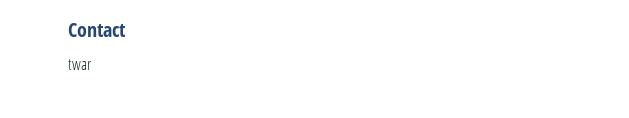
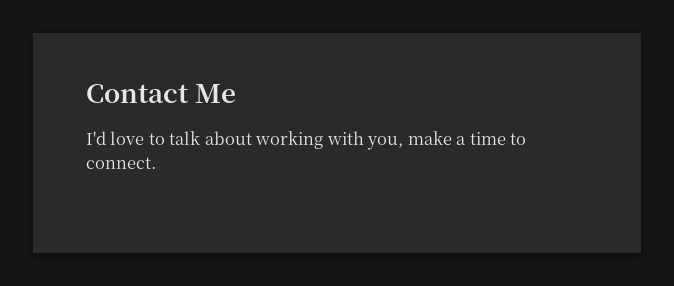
[68,59,92,70] // twar -> [195,84,237,103] [86,131,527,150] [86,157,156,169] Me // I'd love to talk about working with you, make a time to connect.

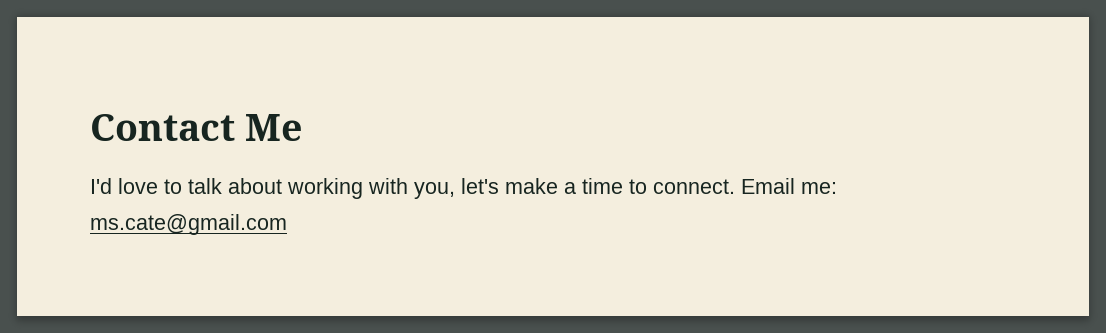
(404, 143) none -> [461,178,499,194] let's
(156, 163) none -> [741,178,837,194] [90,214,287,235] Email me: ms.cate@gmail.com

